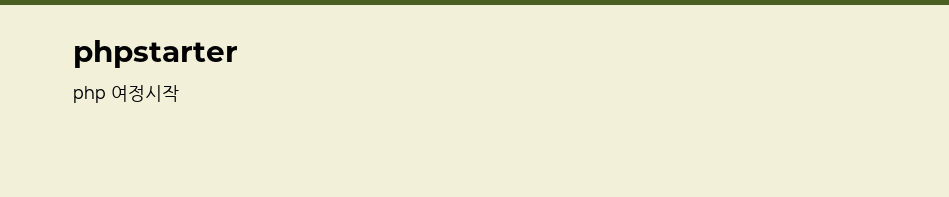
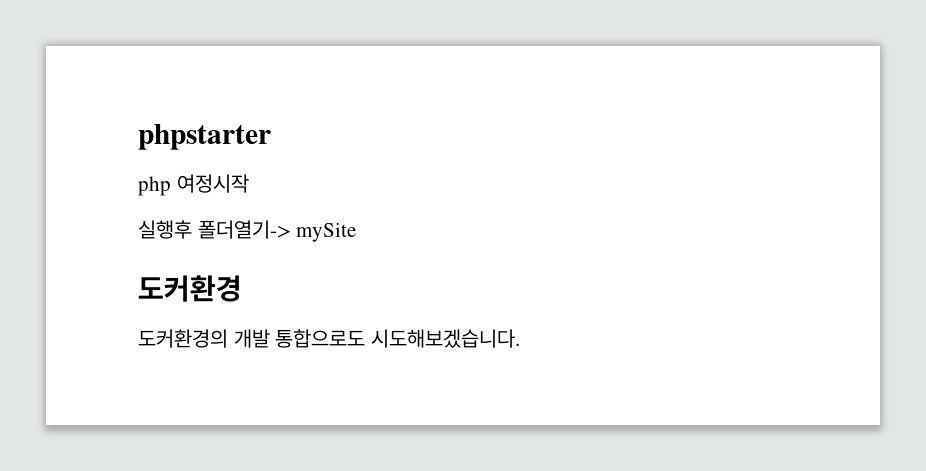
(179, 93) none -> [138,220,357,242] [138,275,242,302] [138,329,521,348] // 실행후 폴더열기-> mySite // 도커환경 // 도커환경의 개발 통합으로도 시도해보겠습니다.

